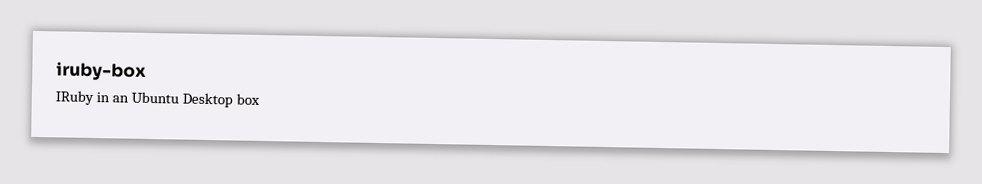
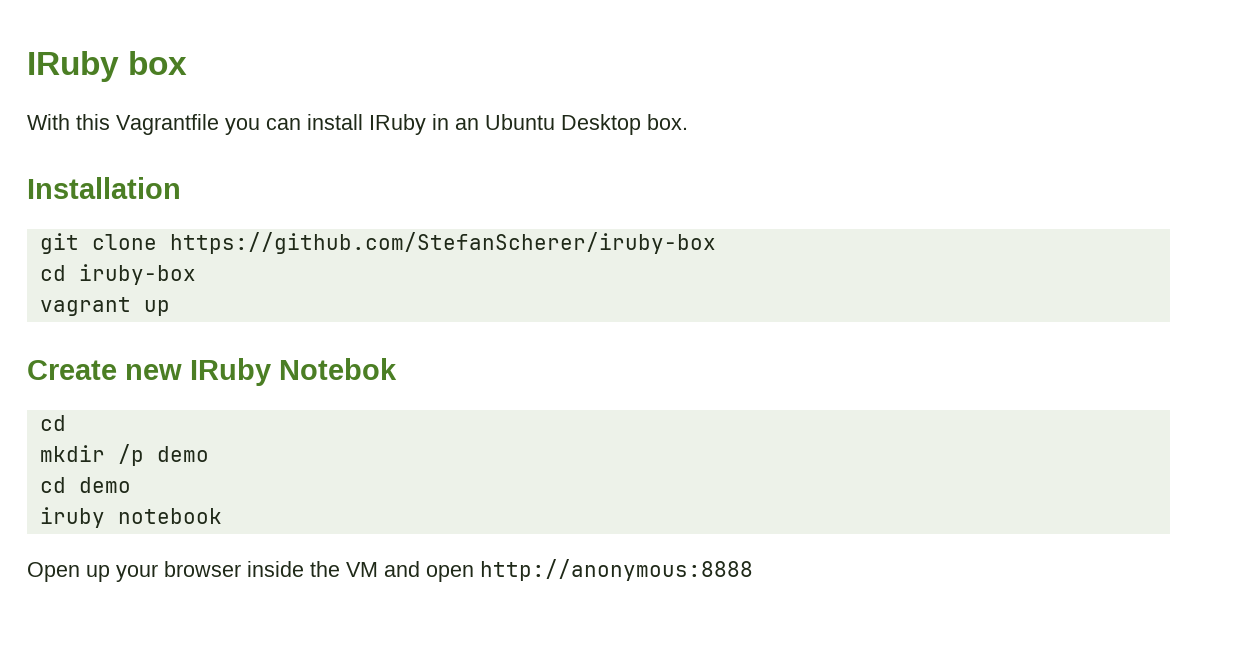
[56,61,147,81] iruby-box // -> [27,51,188,82] [27,114,363,135] IRuby box // With this Vagrantfile you can install
[235,93,260,105] box -> [647,114,688,130] [27,177,181,199] [39,232,716,254] [39,264,196,285] [39,297,170,316] [27,358,397,386] [39,415,66,431] [39,444,209,466] [39,477,131,493] [39,507,222,528] [27,559,753,582] box. // Installation // git clone https://github.com/StefanScherer/iruby-box // cd iruby-box // vagrant up // Create new IRuby Notebok // cd // mkdir /p demo // cd demo // iruby notebook // Open up your browser inside the VM and open http://anonymous:8888

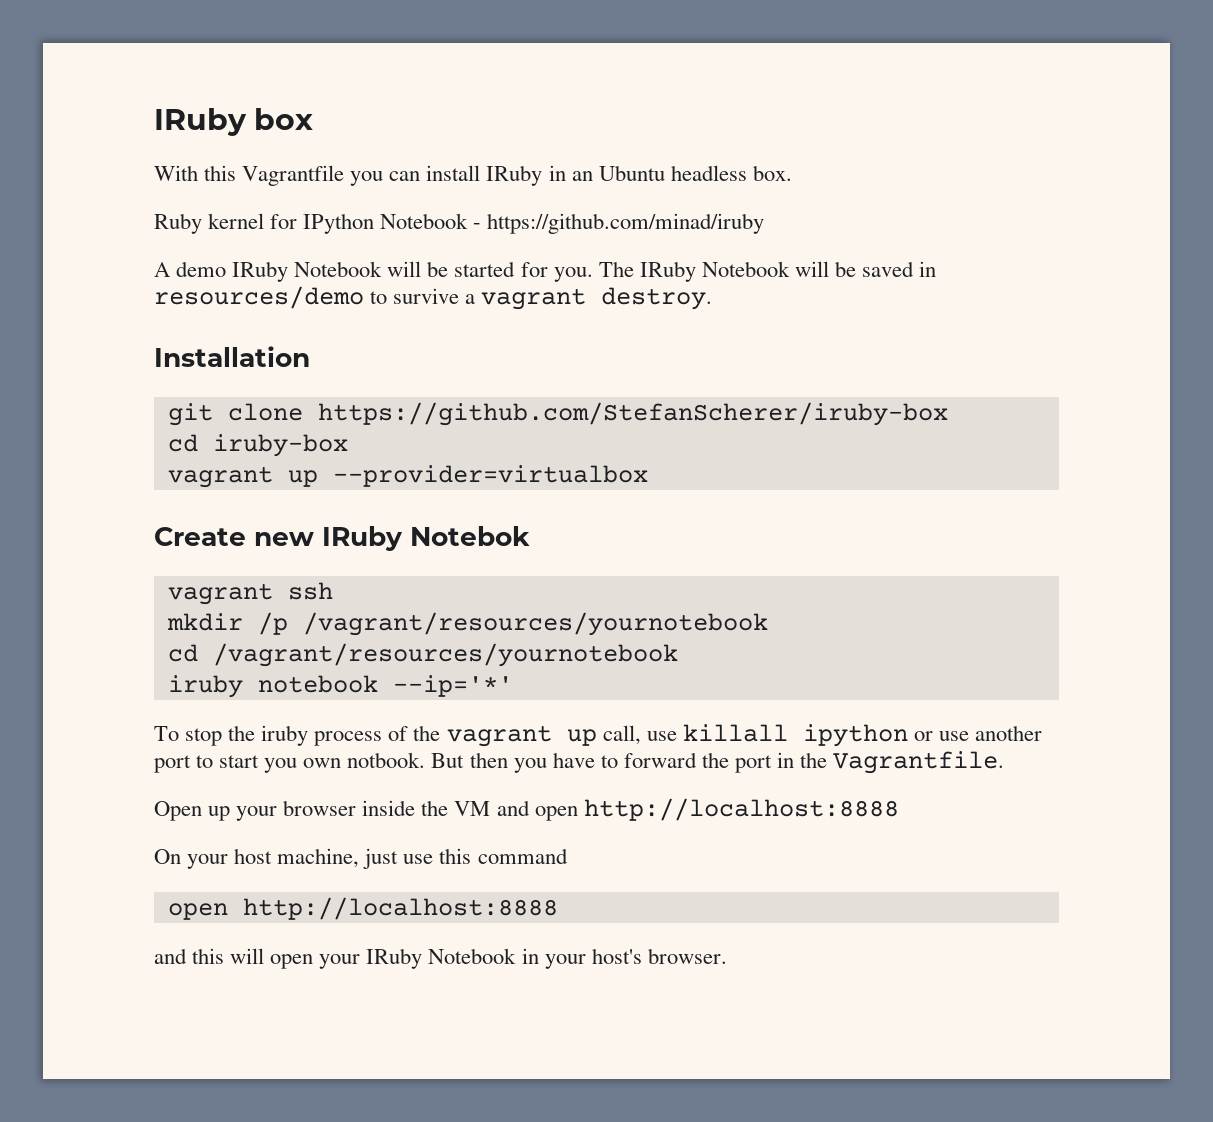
[561,114,641,135] Desktop -> [670,165,747,181] headless
(688, 122) none -> [154,213,765,234] [154,261,937,282] [154,286,713,310] // Ruby kernel for IPython Notebook - https://github.com/minad/iruby // A demo IRuby Notebook will be started for you. The IRuby Notebook will be saved in resources/demo to survive a vagrant destroy.
(170, 308) none -> [332,465,648,487] --provider=virtualbox
[39,415,66,431] cd -> [167,582,333,605] vagrant ssh
[156,446,209,462] [39,477,131,493] demo // cd demo -> [302,612,768,636] [167,643,678,667] /vagrant/resources/yournotebook // cd /vagrant/resources/yournotebook
(222, 516) none -> [392,675,513,697] [154,724,1042,747] [154,751,1005,774] --ip='*' // To stop the iruby process of the vagrant up call, use killall ipython or use another port to start you own notbook. But then you have to forward the port in the Vagrantfile.
[480,559,753,581] http://anonymous:8888 -> [583,798,899,821] [154,848,568,869] [167,897,558,920] [154,948,727,969] http://localhost:8888 // On your host machine, just use this command // open http://localhost:8888 // and this will open your IRuby Notebook in your host's browser.

